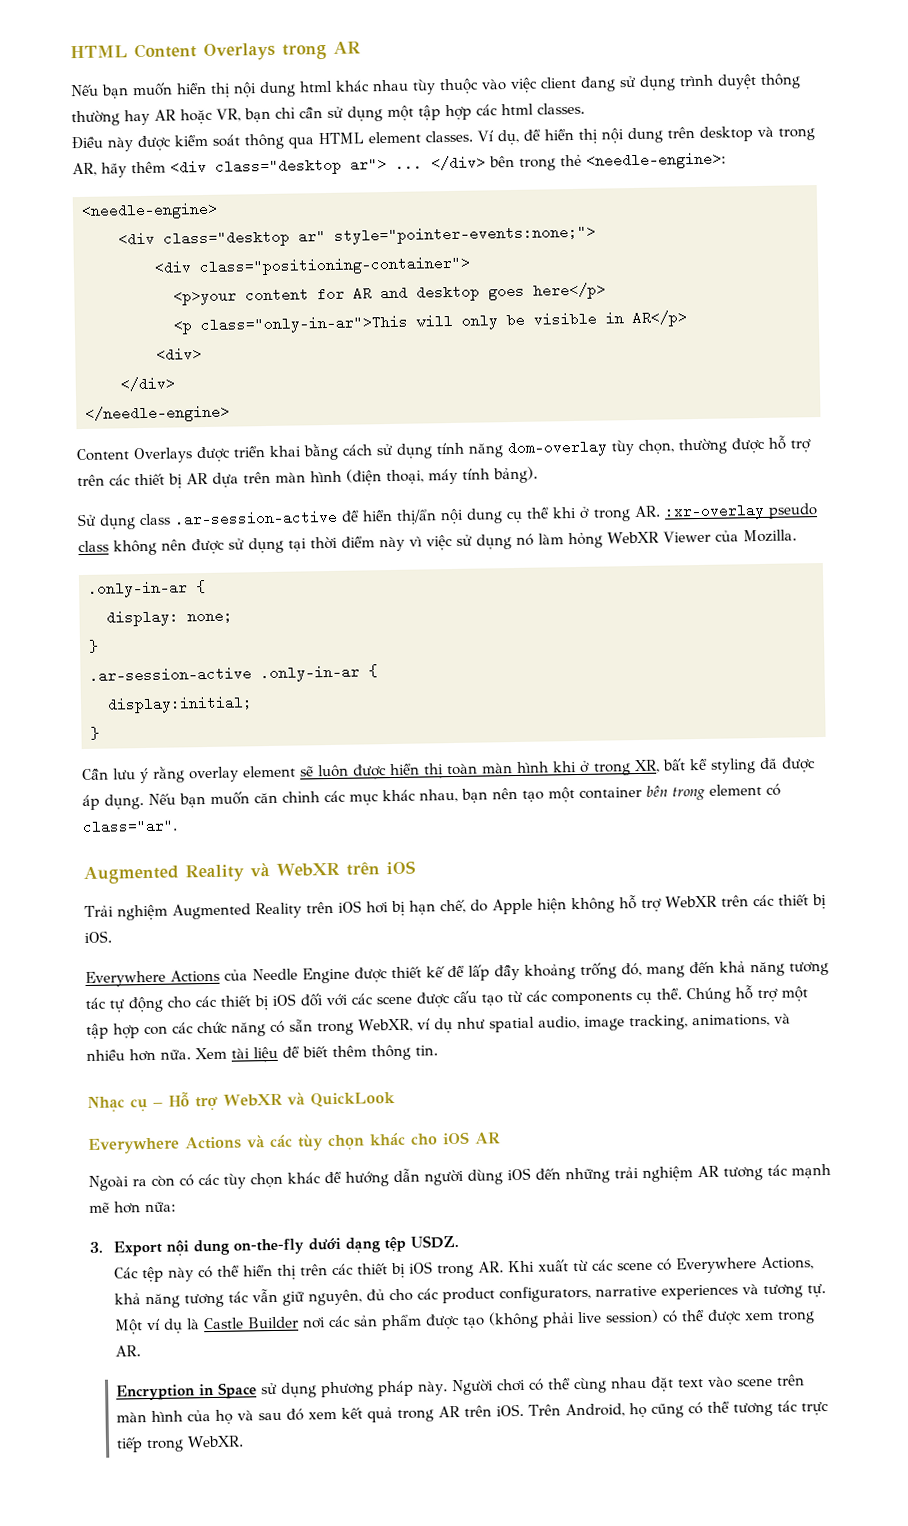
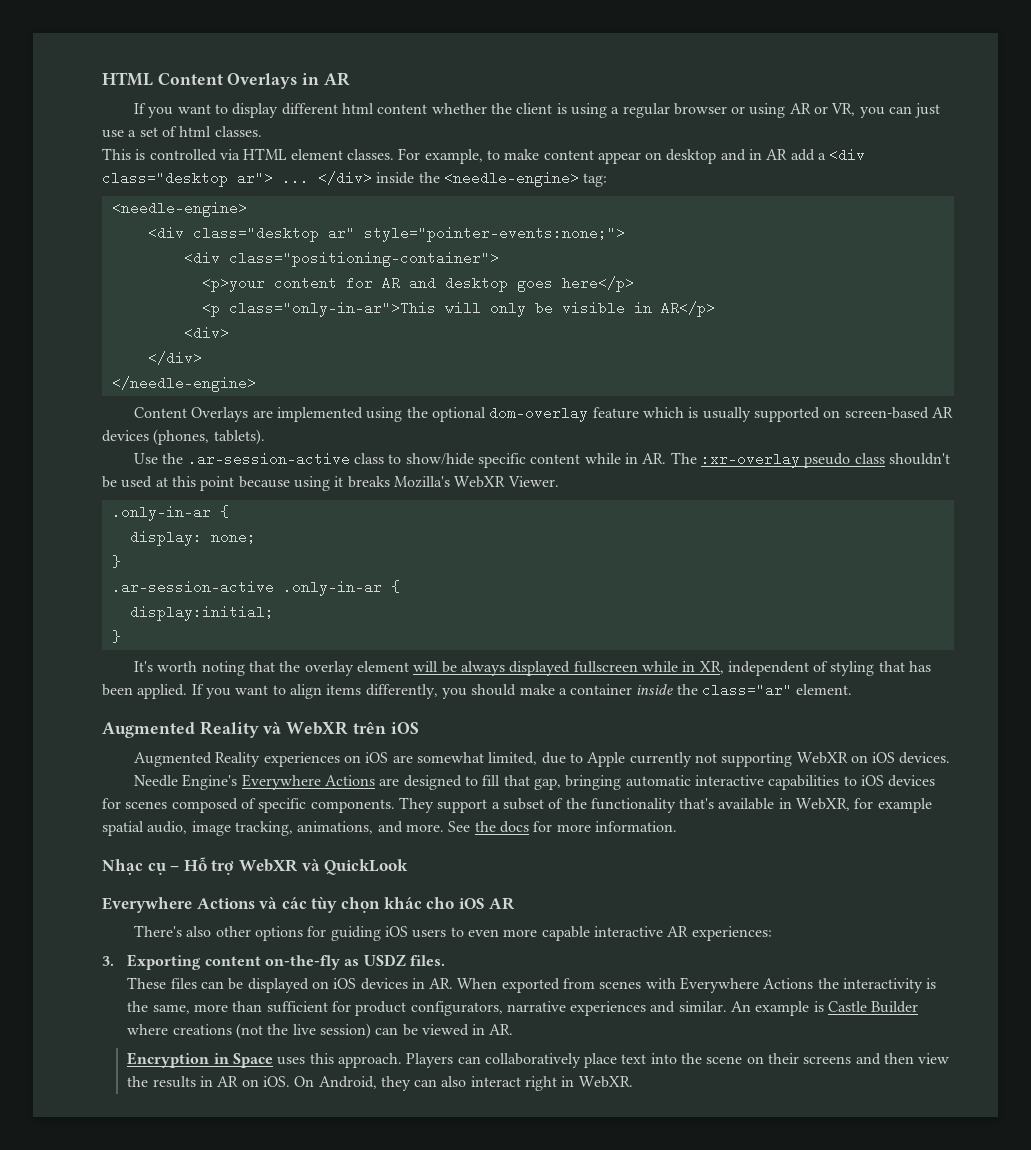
[282,41,361,60] [70,73,801,99] [71,102,585,127] [71,126,815,152] [72,161,166,178] trong AR // Nếu bạn muốn hiển thị nội dung html khác nhau tùy thuộc vào việc client đang sử dụng trình duyệt thông thường hay AR hoặc VR, bạn chỉ cần sử dụng một tập hợp các html classes. // Điều này được kiểm soát thông qua HTML element classes. Ví dụ, để hiển thị nội dung trên desktop và trong AR, hãy thêm -> [302,72,350,86] [134,103,941,118] [102,126,262,138] [102,148,827,164] in AR // If you want to display different html content whether the client is using a regular browser or using AR or VR, you can just use a set of html classes. // This is controlled via HTML element classes. For example, to make content appear on desktop and in AR add a
[489,151,726,171] bên trong thẻ <needle-engine>: -> [376,171,608,187] inside the <needle-engine> tag:
[196,435,812,463] [77,466,538,489] [77,502,818,530] [78,529,797,556] được triển khai bằng cách sử dụng tính năng dom-overlay tùy chọn, thường được hỗ trợ trên các thiết bị AR dựa trên màn hình (điện thoại, máy tính bảng). // Sử dụng class .ar-session-active để hiển thị/ẩn nội dung cụ thể khi ở trong AR. :xr-overlay pseudo class không nên được sử dụng tại thời điểm này vì việc sử dụng nó làm hỏng WebXR Viewer của Mozilla. -> [252,406,953,422] [102,429,265,445] [134,452,950,468] [102,476,559,491] are implemented using the optional dom-overlay feature which is usually supported on screen-based AR devices (phones, tablets). // Use the .ar-session-active class to show/hide specific content while in AR. The :xr-overlay pseudo class shouldn't be used at this point because using it breaks Mozilla's WebXR Viewer.
[82,757,816,784] [82,783,781,811] [82,818,178,835] Cần lưu ý rằng overlay element sẽ luôn được hiển thị toàn màn hình khi ở trong XR, bất kể styling đã được áp dụng. Nếu bạn muốn căn chỉnh các mục khác nhau, bạn nên tạo một container bên trong element có class="ar". -> [134,661,932,676] [102,683,853,699] It's worth noting that the overlay element will be always displayed fullscreen while in XR, independent of styling that has been applied. If you want to align items differently, you should make a container inside the class="ar" element.
[84,893,827,921] [84,930,112,944] [85,960,829,988] [85,985,808,1013] [86,1017,486,1040] Trải nghiệm Augmented Reality trên iOS hơi bị hạn chế, do Apple hiện không hỗ trợ WebXR trên các thiết bị iOS. // Everywhere Actions của Needle Engine được thiết kế để lấp đầy khoảng trống đó, mang đến khả năng tương tác tự động cho các thiết bị iOS đối với các scene được cấu tạo từ các components cụ thể. Chúng hỗ trợ một tập hợp con các chức năng có sẵn trong WebXR, ví dụ như -> [134,752,951,767] [134,774,936,790] [102,797,932,813] Augmented Reality experiences on iOS are somewhat limited, due to Apple currently not supporting WebXR on iOS devices. // Needle Engine's Everywhere Actions are designed to fill that gap, bringing automatic interactive capabilities to iOS devices for scenes composed of specific components. They support a subset of the functionality that's available in WebXR, for example
[773,1013,791,1024] [86,1044,438,1063] và nhiều hơn nữa. Xem tài liệu để biết thêm thông tin. -> [377,821,677,833] and more. See the docs for more information.
[88,1163,831,1191] [89,1201,176,1214] [89,1234,459,1257] [113,1256,814,1283] [113,1283,826,1309] [113,1309,815,1335] [114,1345,141,1357] [115,1374,805,1401] [115,1400,829,1424] [115,1437,184,1453] Ngoài ra còn có các tùy chọn khác để hướng dẫn người dùng iOS đến những trải nghiệm AR tương tác mạnh mẽ hơn nữa: // 3. Export nội dung on-the-fly dưới dạng tệp USDZ. // Các tệp này có thể hiển thị trên các thiết bị iOS trong AR. Khi xuất từ các scene có Everywhere Actions, khả năng tương tác vẫn giữ nguyên, đủ cho các product configurators, narrative experiences và tương tự. Một ví dụ là Castle Builder nơi các sản phẩm được tạo (không phải live session) có thể được xem trong AR. // Encryption in Space sử dụng phương pháp này. Người chơi có thể cùng nhau đặt text vào scene trên màn hình của họ và sau đó xem kết quả trong AR trên iOS. Trên Android, họ cũng có thể tương tác trực tiếp trong -> [134,925,772,941] [102,954,445,970] [127,977,937,993] [127,1001,919,1016] [127,1023,514,1039] [127,1052,950,1068] [127,1076,575,1091] There's also other options for guiding iOS users to even more capable interactive AR experiences: // 3. Exporting content on-the-fly as USDZ files. // These files can be displayed on iOS devices in AR. When exported from scenes with Everywhere Actions the interactivity is the same, more than sufficient for product configurators, narrative experiences and similar. An example is Castle Builder where creations (not the live session) can be viewed in AR. // Encryption in Space uses this approach. Players can collaboratively place text into the scene on their screens and then view the results in AR on iOS. On Android, they can also interact right in

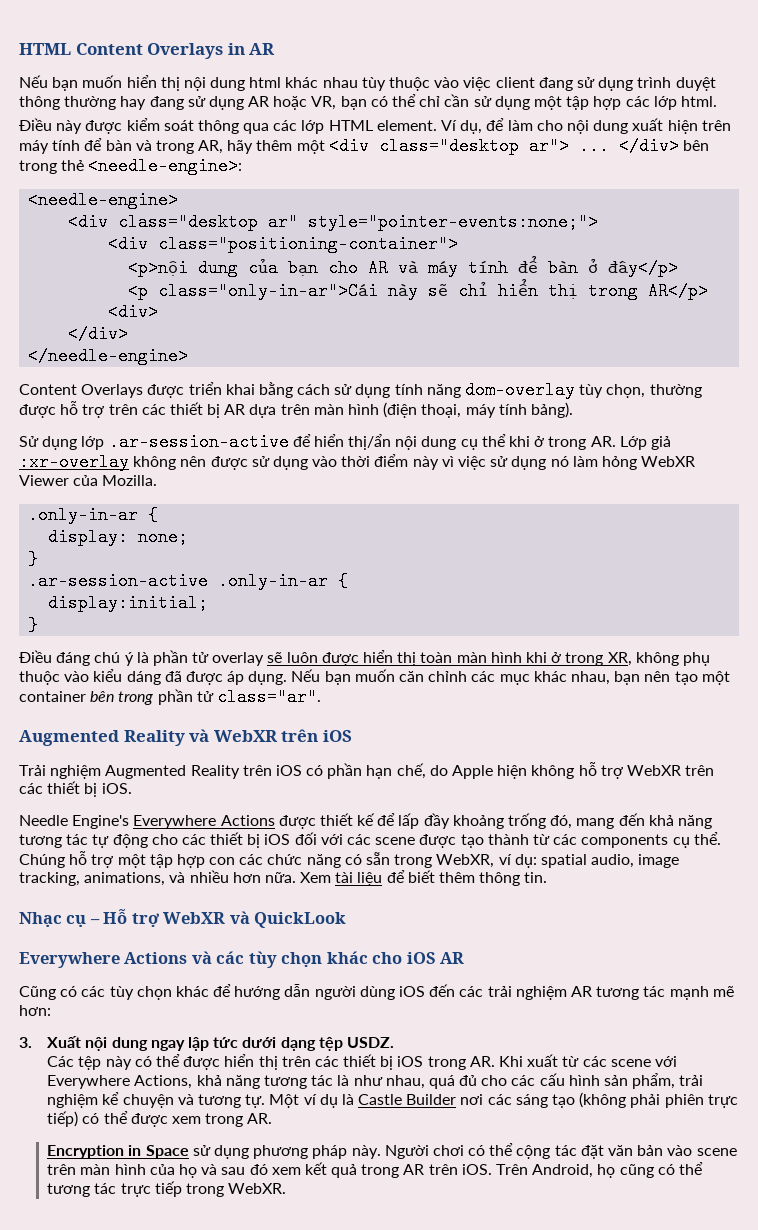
[134,103,941,118] [102,126,262,138] [102,148,827,164] If you want to display different html content whether the client is using a regular browser or using AR or VR, you can just use a set of html classes. // This is controlled via HTML element classes. For example, to make content appear on desktop and in AR add a -> [19,75,716,91] [19,94,717,110] [19,118,731,134] [19,138,325,154] Nếu bạn muốn hiển thị nội dung html khác nhau tùy thuộc vào việc client đang sử dụng trình duyệt thông thường hay đang sử dụng AR hoặc VR, bạn có thể chỉ cần sử dụng một tập hợp các lớp html. // Điều này được kiểm soát thông qua các lớp HTML element. Ví dụ, để làm cho nội dung xuất hiện trên máy tính để bàn và trong AR, hãy thêm một
[376,171,608,187] inside the <needle-engine> tag: -> [683,140,710,151] [19,157,243,175] bên trong thẻ <needle-engine>:
[201,276,634,292] [201,301,652,317] <p>your content for AR and desktop goes here</p> // <p class="only-in-ar">This will only be visible in -> [128,256,679,277] [128,279,639,300] <p>nội dung của bạn cho AR và máy tính để bàn ở đây</p> // <p class="only-in-ar">Cái này sẽ chỉ hiển thị trong
[252,406,953,422] [102,429,265,445] [134,452,950,468] [102,476,559,491] are implemented using the optional dom-overlay feature which is usually supported on screen-based AR devices (phones, tablets). // Use the .ar-session-active class to show/hide specific content while in AR. The :xr-overlay pseudo class shouldn't be used at this point because using it breaks Mozilla's WebXR Viewer. -> [147,381,702,399] [19,401,573,418] [19,433,671,451] [19,453,696,471] [19,475,158,486] được triển khai bằng cách sử dụng tính năng dom-overlay tùy chọn, thường được hỗ trợ trên các thiết bị AR dựa trên màn hình (điện thoại, máy tính bảng). // Sử dụng lớp .ar-session-active để hiển thị/ẩn nội dung cụ thể khi ở trong AR. Lớp giả :xr-overlay không nên được sử dụng vào thời điểm này vì việc sử dụng nó làm hỏng WebXR Viewer của Mozilla.
[134,661,932,676] [102,683,853,699] It's worth noting that the overlay element will be always displayed fullscreen while in XR, independent of styling that has been applied. If you want to align items differently, you should make a container inside the class="ar" element. -> [19,650,710,666] [19,669,730,685] [19,688,321,706] Điều đáng chú ý là phần tử overlay sẽ luôn được hiển thị toàn màn hình khi ở trong XR, không phụ thuộc vào kiểu dáng đã được áp dụng. Nếu bạn muốn căn chỉnh các mục khác nhau, bạn nên tạo một container bên trong phần tử class="ar".
[134,752,951,767] [134,774,936,790] [102,797,932,813] Augmented Reality experiences on iOS are somewhat limited, due to Apple currently not supporting WebXR on iOS devices. // Needle Engine's Everywhere Actions are designed to fill that gap, bringing automatic interactive capabilities to iOS devices for scenes composed of specific components. They support a subset of the functionality that's available in WebXR, for example -> [19,762,715,779] [19,781,132,797] [19,813,712,829] [19,832,721,848] [19,851,537,868] Trải nghiệm Augmented Reality trên iOS có phần hạn chế, do Apple hiện không hỗ trợ WebXR trên các thiết bị iOS. // Needle Engine's Everywhere Actions được thiết kế để lấp đầy khoảng trống đó, mang đến khả năng tương tác tự động cho các thiết bị iOS đối với các scene được tạo thành từ các components cụ thể. Chúng hỗ trợ một tập hợp con các chức năng có sẵn trong WebXR, ví dụ:
[377,821,677,833] and more. See the docs for more information. -> [169,870,548,886] và nhiều hơn nữa. Xem tài liệu để biết thêm thông tin.
[134,925,772,941] [102,954,445,970] [127,977,937,993] [127,1001,919,1016] [127,1023,514,1039] [127,1052,950,1068] [127,1076,575,1091] There's also other options for guiding iOS users to even more capable interactive AR experiences: // 3. Exporting content on-the-fly as USDZ files. // These files can be displayed on iOS devices in AR. When exported from scenes with Everywhere Actions the interactivity is the same, more than sufficient for product configurators, narrative experiences and similar. An example is Castle Builder where creations (not the live session) can be viewed in AR. // Encryption in Space uses this approach. Players can collaboratively place text into the scene on their screens and then view the results in AR on iOS. On Android, they can also interact right in -> [19,984,734,1000] [19,1005,51,1016] [19,1036,394,1051] [47,1054,677,1070] [47,1073,704,1089] [47,1092,738,1108] [47,1111,273,1127] [47,1143,737,1159] [47,1162,703,1178] [47,1181,224,1197] Cũng có các tùy chọn khác để hướng dẫn người dùng iOS đến các trải nghiệm AR tương tác mạnh mẽ hơn: // 3. Xuất nội dung ngay lập tức dưới dạng tệp USDZ. // Các tệp này có thể được hiển thị trên các thiết bị iOS trong AR. Khi xuất từ các scene với Everywhere Actions, khả năng tương tác là như nhau, quá đủ cho các cấu hình sản phẩm, trải nghiệm kể chuyện và tương tự. Một ví dụ là Castle Builder nơi các sáng tạo (không phải phiên trực tiếp) có thể được xem trong AR. // Encryption in Space sử dụng phương pháp này. Người chơi có thể cộng tác đặt văn bản vào scene trên màn hình của họ và sau đó xem kết quả trong AR trên iOS. Trên Android, họ cũng có thể tương tác trực tiếp trong

